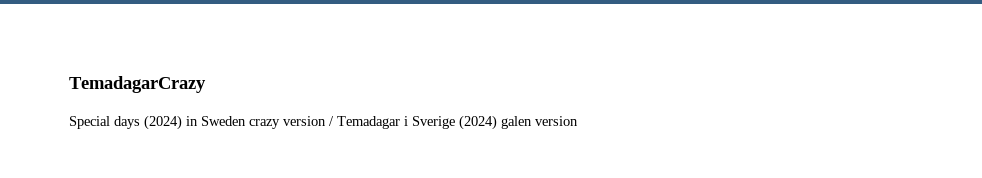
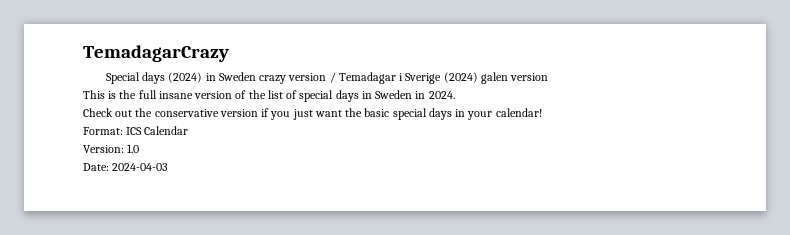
(578, 121) none -> [83,90,455,102] [83,108,542,120] [83,126,189,135] [83,144,140,153] [83,163,169,171] // This is the full insane version of the list of special days in Sweden in 2024. // Check out the conservative version if you just want the basic special days in your calendar! // Format: ICS Calendar // Version: 1.0 // Date: 2024-04-03

